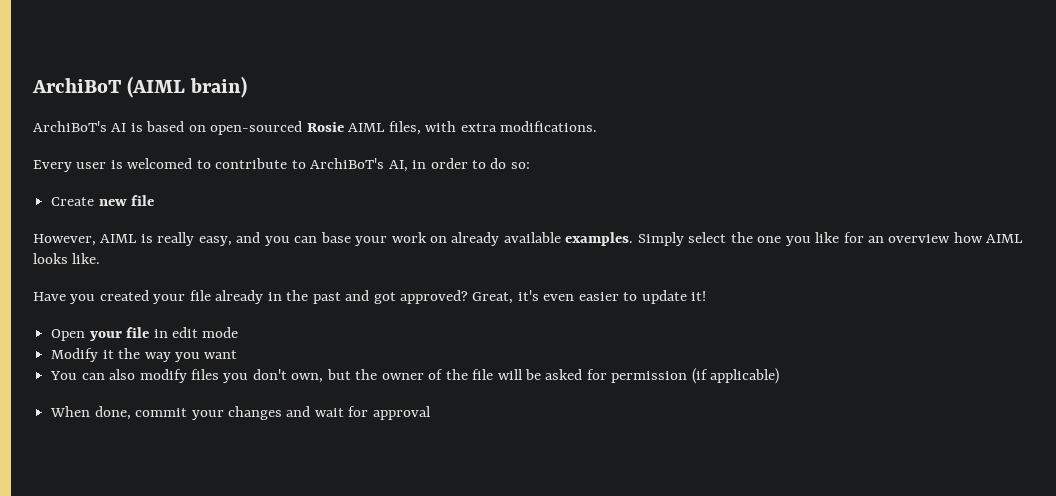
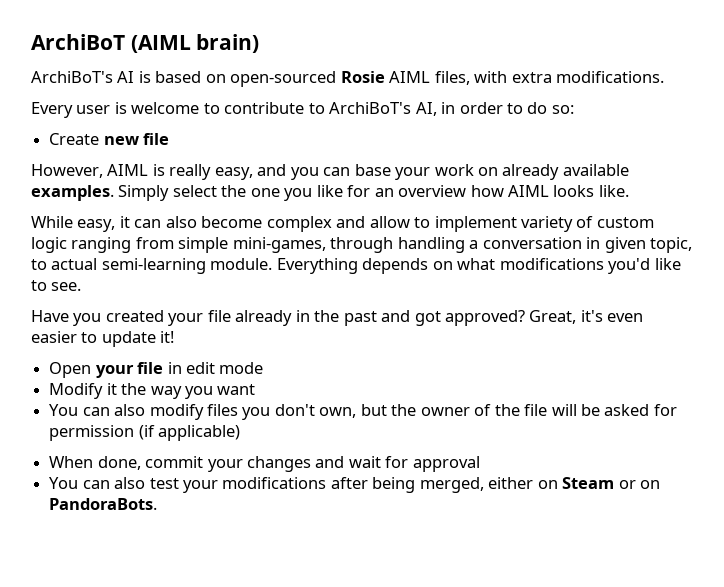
[127,158,193,169] welcomed -> [131,102,200,114] welcome
(101, 258) none -> [31,216,654,232] [31,237,693,253] [31,258,681,274] [31,280,82,291] // While easy, it can also become complex and allow to implement variety of custom logic ranging from simple mini-games, through handling a conversation in given topic, to actual semi-learning module. Everything depends on what modifications you'd like to see.
(431, 413) none -> [49,477,661,493] [49,498,158,510] // You can also test your modifications after being merged, either on Steam or on PandoraBots.

